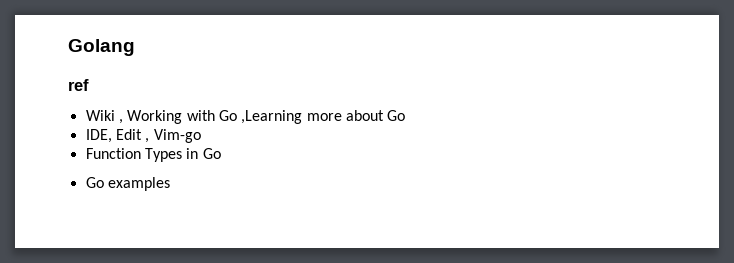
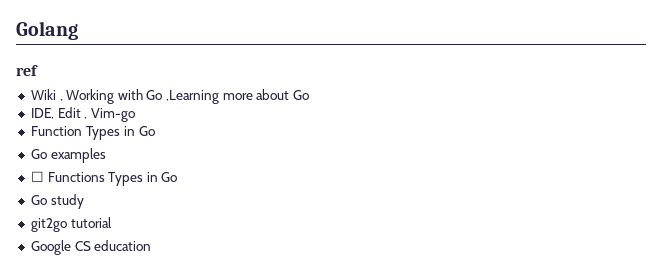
(170, 184) none -> [30,171,178,186] [30,194,84,209] [30,217,112,232] [30,240,152,255] // ☐ Functions Types in Go // Go study // git2go tutorial // Google CS education

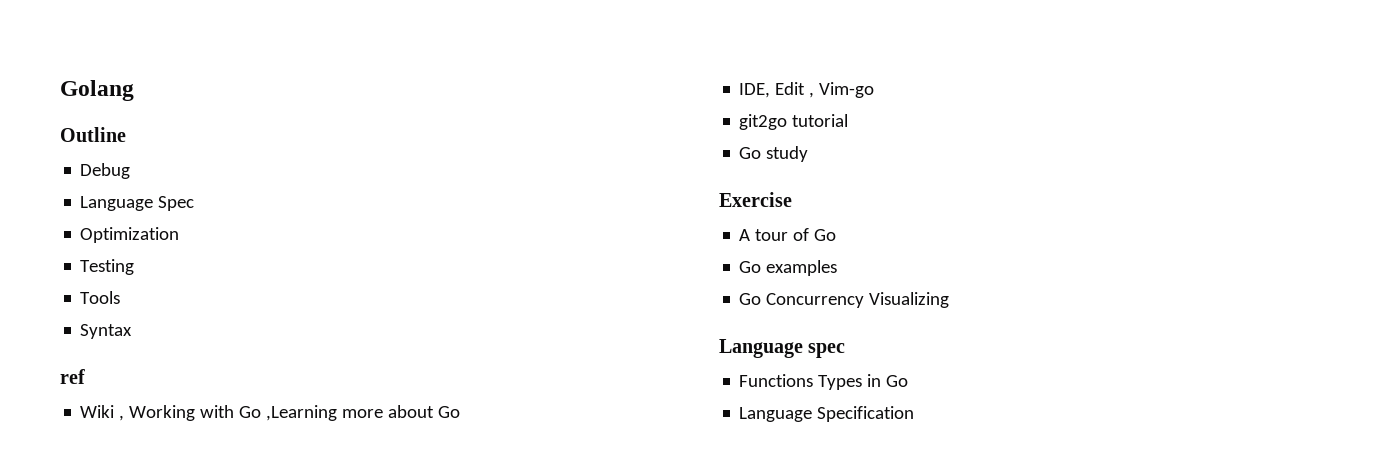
(78, 30) none -> [60,127,126,142] [80,163,131,179] [80,196,195,211] [80,227,180,243] [80,259,135,275] [80,291,121,304] [80,324,133,339] // Outline // Debug // Language Spec // Optimization // Testing // Tools // Syntax
[30,126,155,140] [30,148,106,163] [30,171,178,186] [30,194,84,209] [30,217,112,232] [30,240,152,255] Function Types in Go // Go examples // ☐ Functions Types in Go // Go study // git2go tutorial // Google CS education -> [739,114,849,130] [739,146,809,162] [719,192,792,207] [739,228,837,241] [739,260,838,276] [739,292,950,308] [719,339,846,358] [739,374,909,390] [739,406,915,422] git2go tutorial // Go study // Exercise // A tour of Go // Go examples // Go Concurrency Visualizing // Language spec // Functions Types in Go // Language Specification

